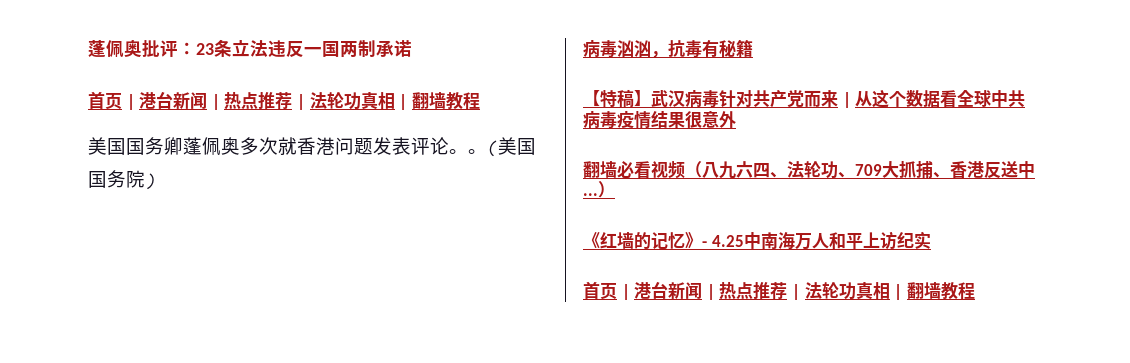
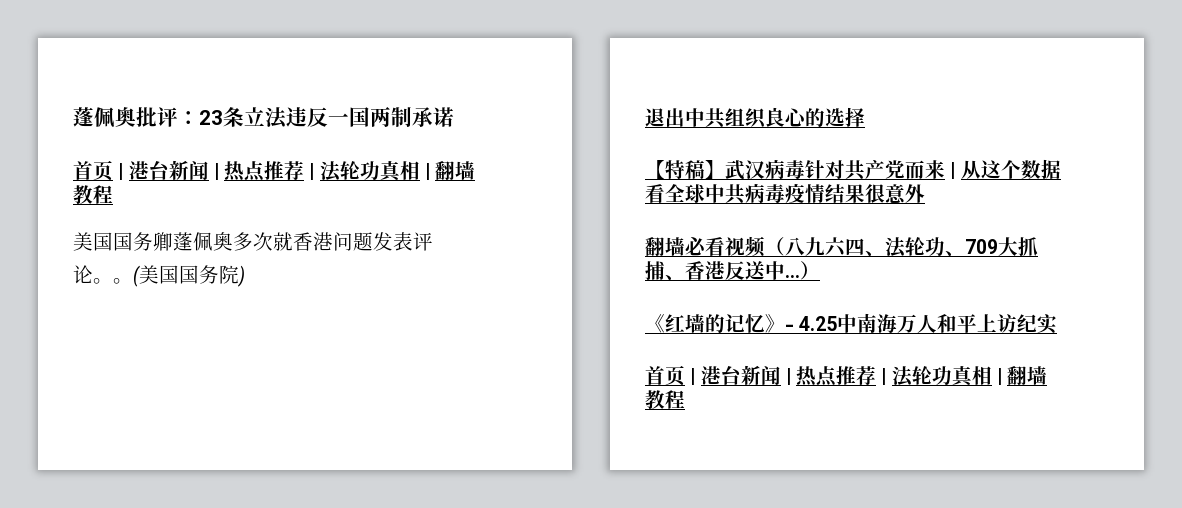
[583,39,753,58] 病毒汹汹，抗毒有秘籍 -> [645,107,865,129] 退出中共组织良心的选择

